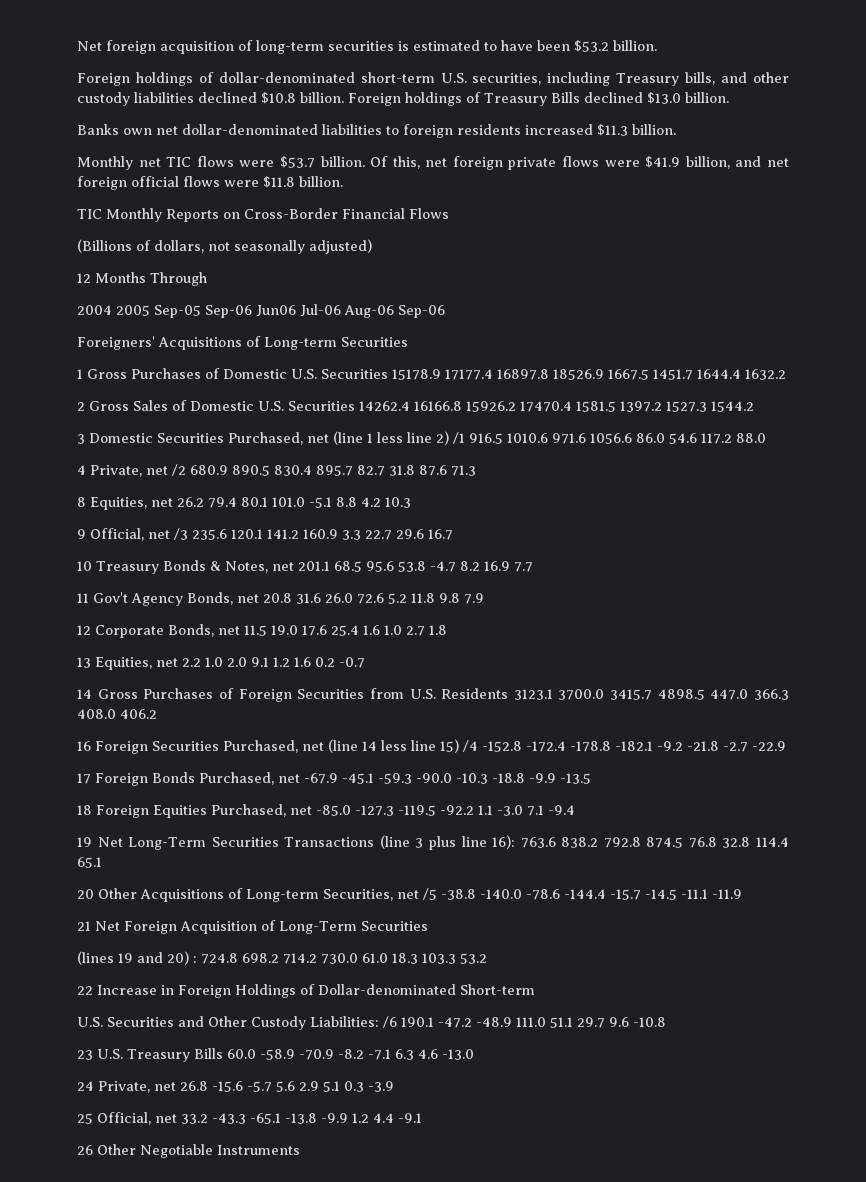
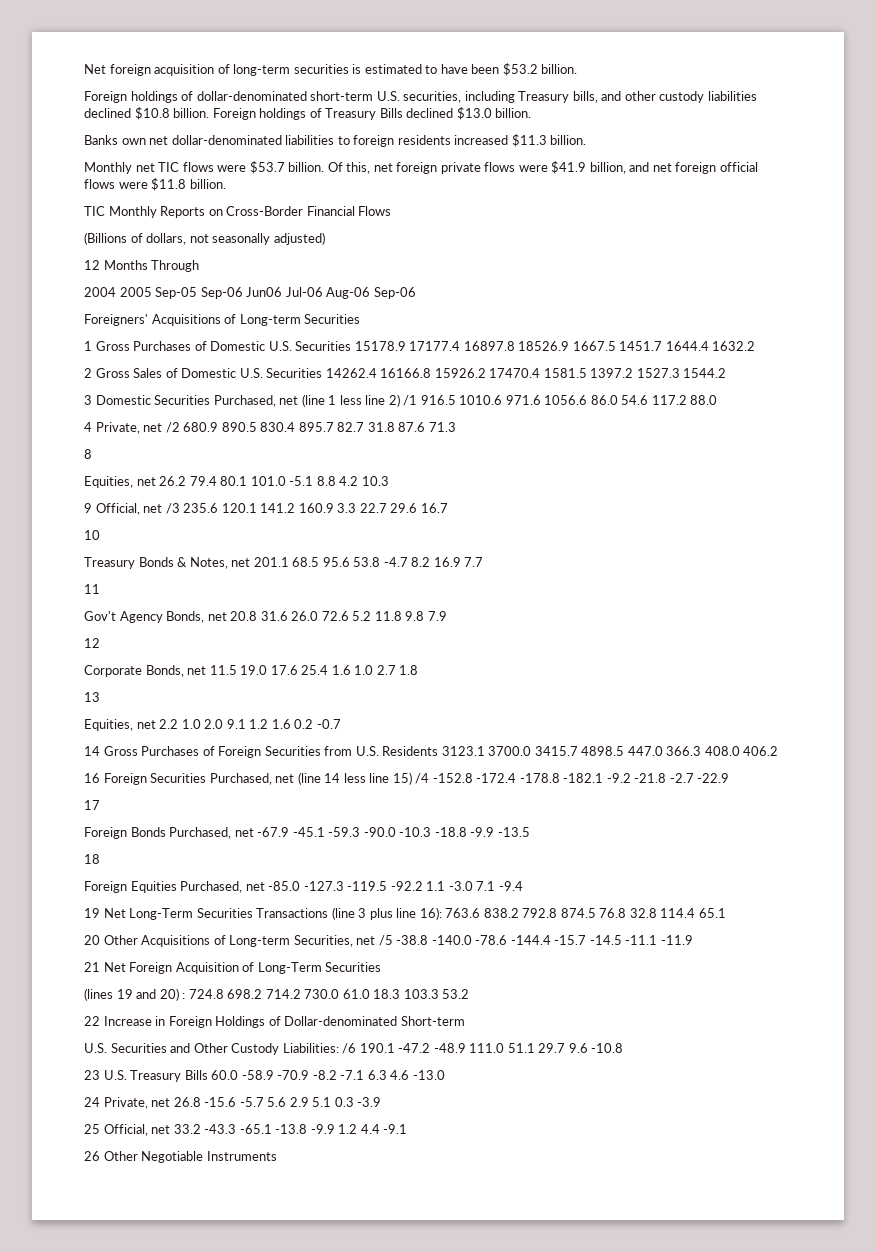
(86, 502) none -> (92, 454) //
(92, 566) none -> (100, 535) //
(89, 598) none -> (100, 589) //
(91, 630) none -> (100, 643) //
(91, 662) none -> (100, 697) //
(91, 778) none -> (100, 805) //
(92, 810) none -> (100, 859) //

